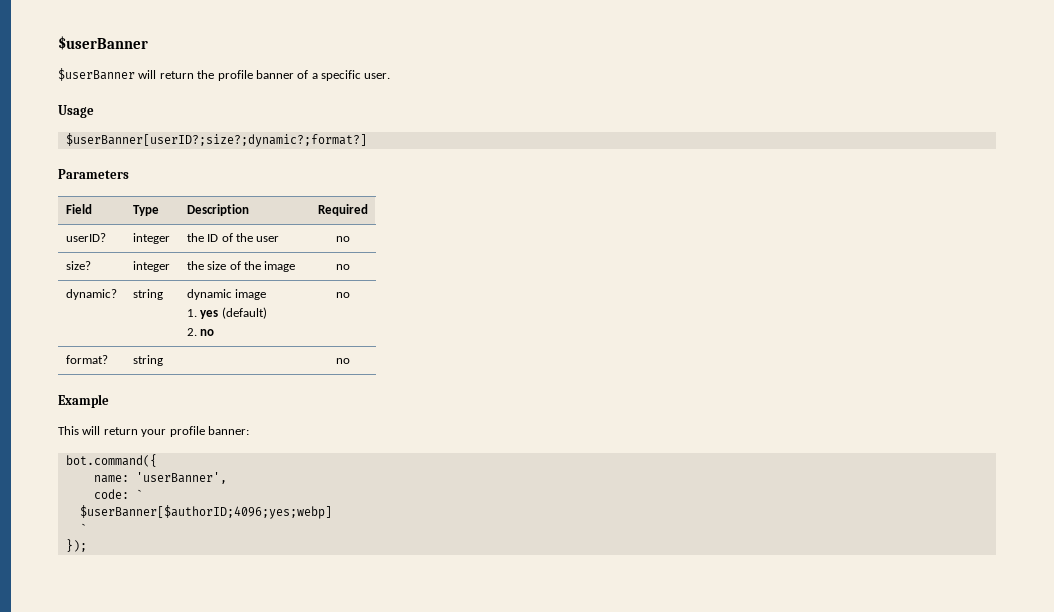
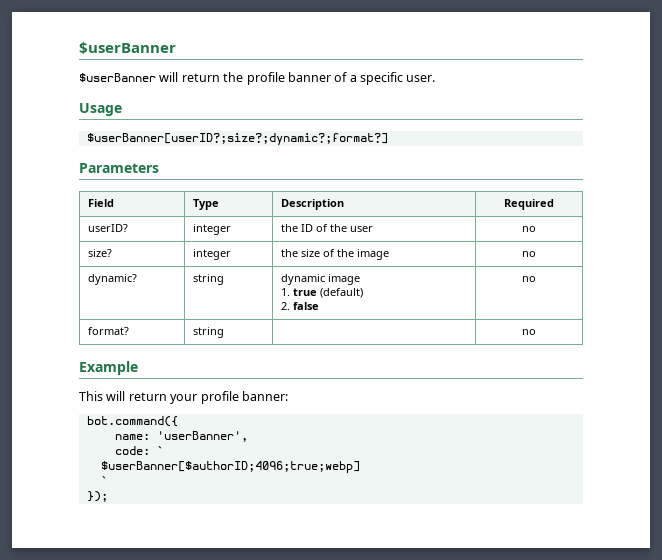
[200,310,219,319] yes -> [292,288,317,296] true
[200,329,215,336] no -> [292,302,319,310] false
[79,505,332,519] $userBanner[$authorID;4096;yes;webp] -> [100,461,360,473] $userBanner[$authorID;4096;true;webp]

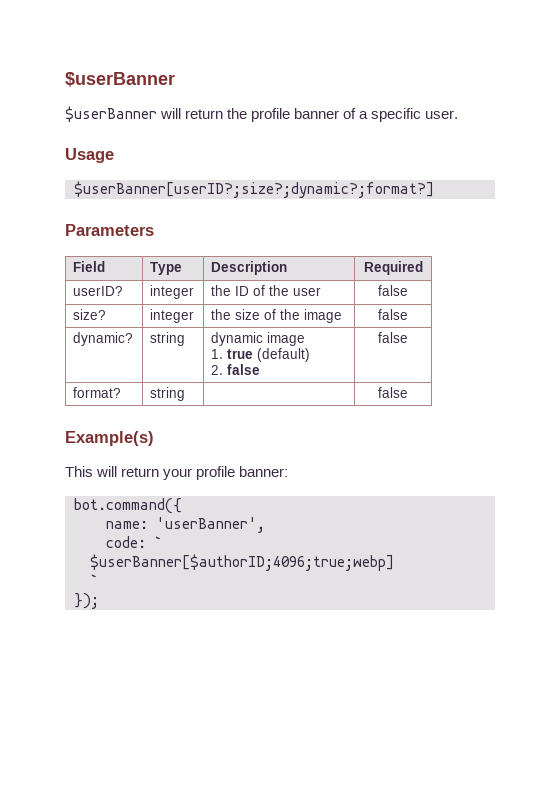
[522,226,536,232] no -> [378,285,408,296] false
[522,251,536,257] no -> [378,309,408,320] false
[522,276,536,282] no -> [378,332,408,343] false
[522,329,536,335] [79,361,138,375] no // Example -> [378,387,408,398] [65,431,154,446] false // Example(s)

